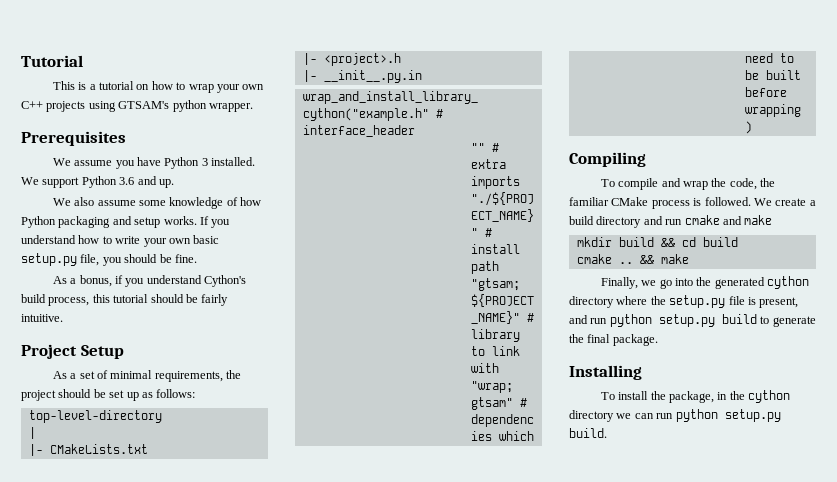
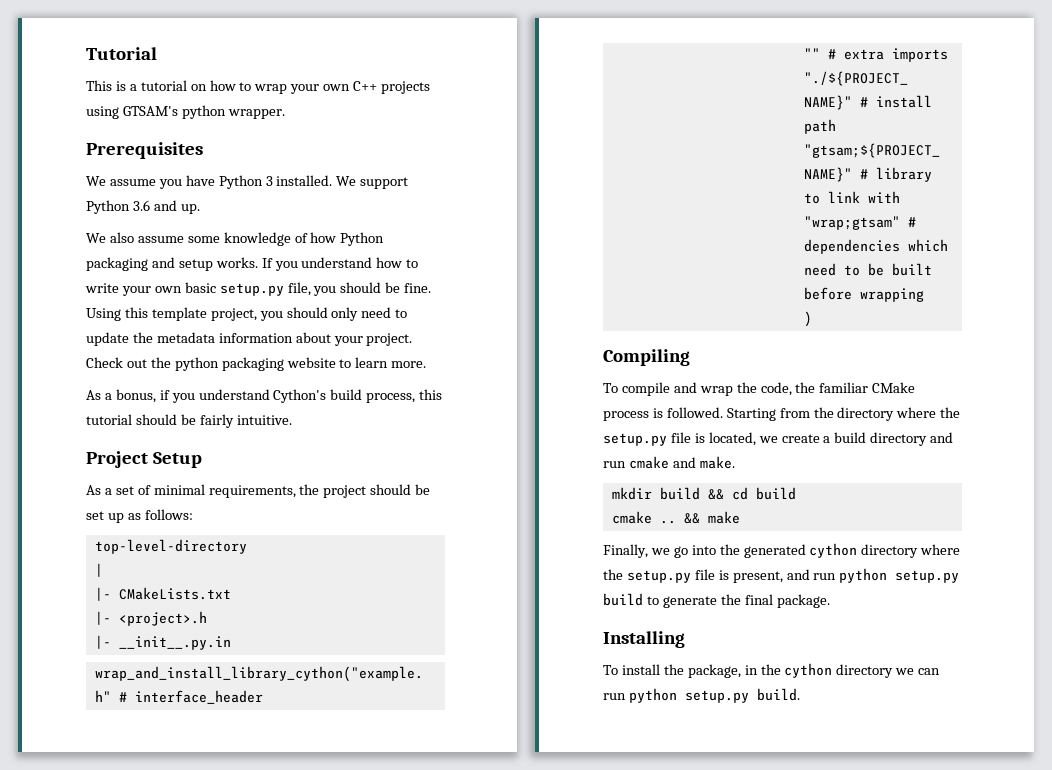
(197, 258) none -> [86,307,408,321] [86,332,413,346] [86,357,427,371] Using this template project, you should only need to update the metadata information about your project. Check out the python packaging website to learn more.
[753,198,772,206] We -> [726,407,961,421] [603,432,778,446] Starting from the directory where the setup.py file is located, we
[744,215,773,225] make -> [699,456,735,469] make.

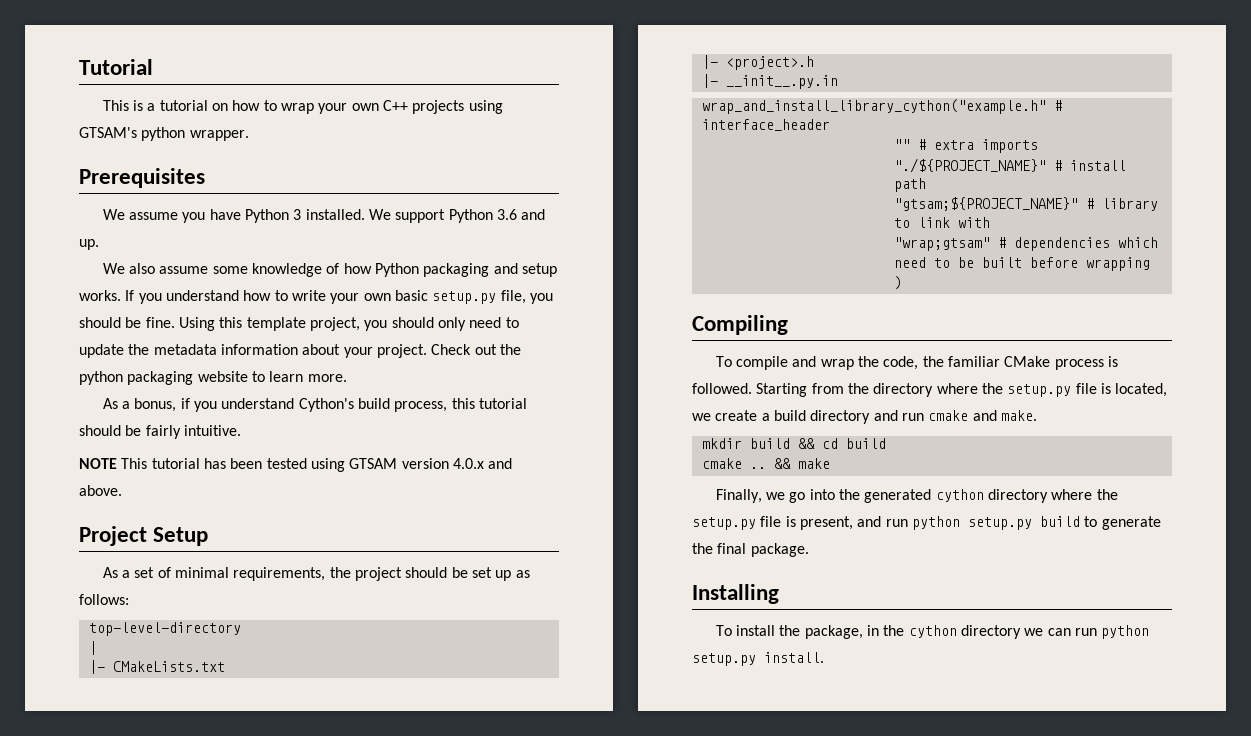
(292, 420) none -> [79,458,513,472] [79,485,122,496] // NOTE This tutorial has been tested using GTSAM version 4.0.x and above.
[756,688,800,701] build. -> [764,652,824,663] install.

